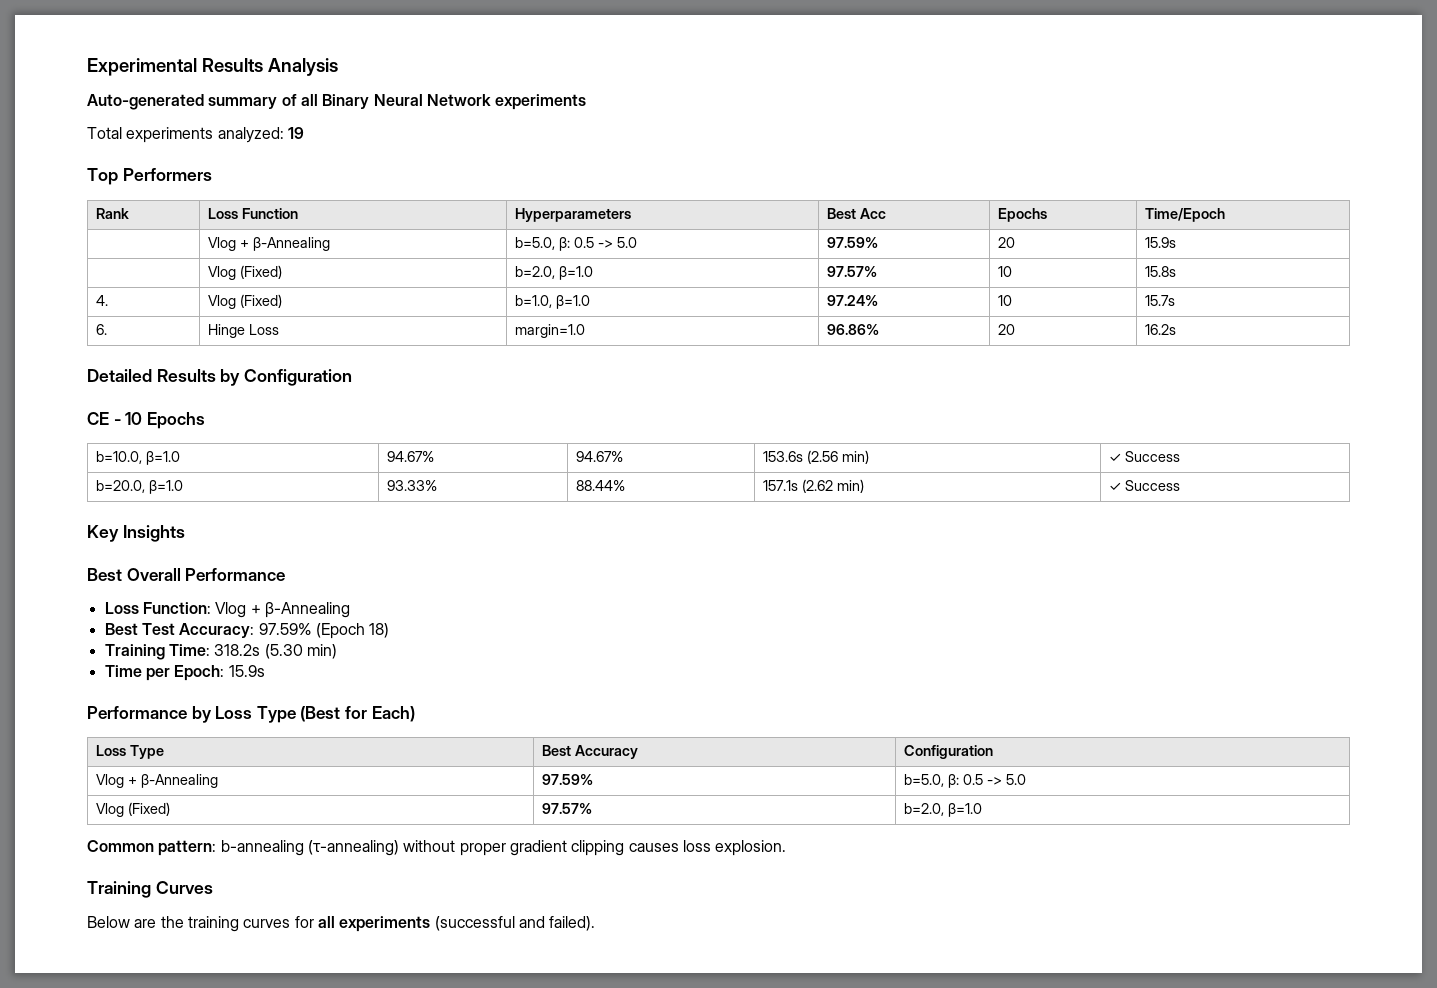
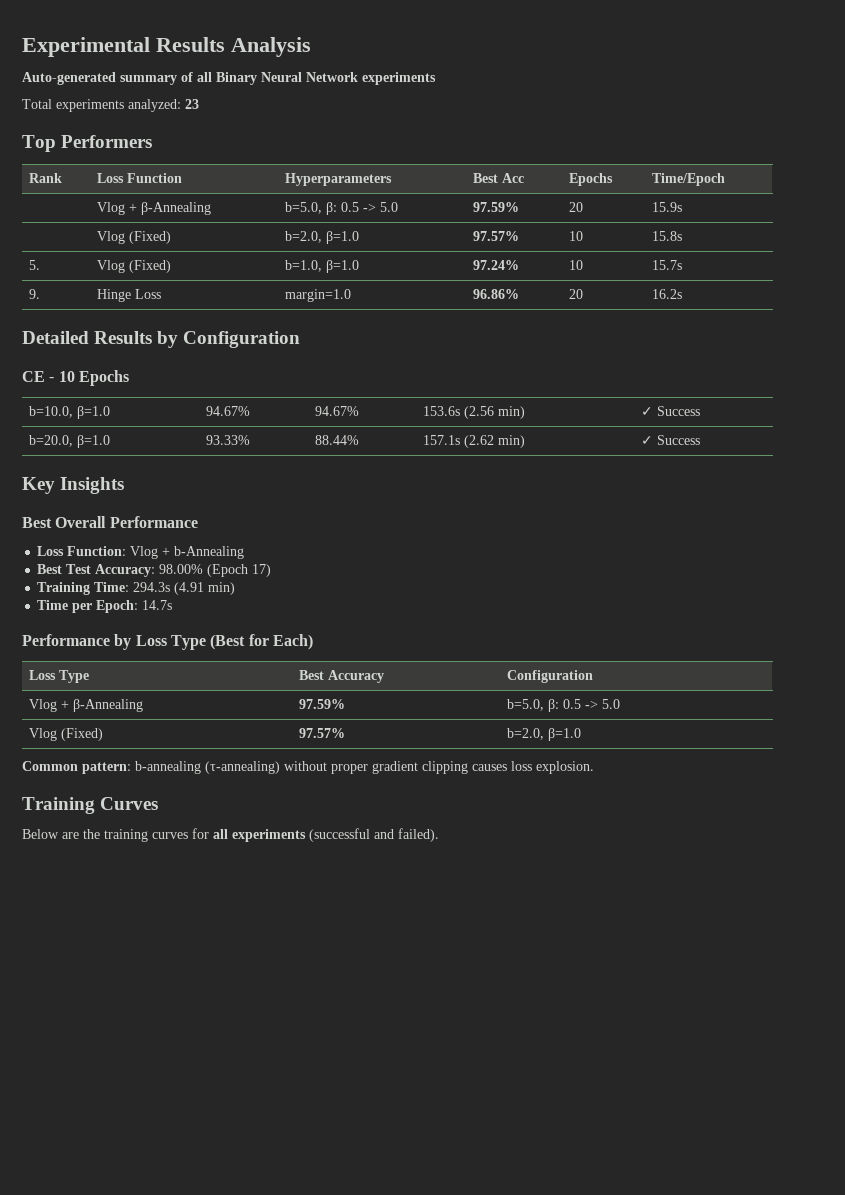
[287,127,304,139] 19 -> [185,99,199,109] 23
[96,295,109,306] 4. -> [28,260,40,270] 5.
[96,324,108,335] 6. -> [28,289,40,299] 9.
[264,602,350,618] β-Annealing -> [174,546,245,559] b-Annealing
[258,623,390,639] 97.59% (Epoch 18) -> [159,564,272,577] 98.00% (Epoch 17)
[214,644,303,659] 318.2s (5.30 -> [133,582,205,595] 294.3s (4.91
[228,665,265,677] 15.9s -> [142,600,173,610] 14.7s

